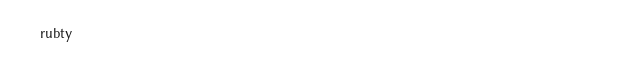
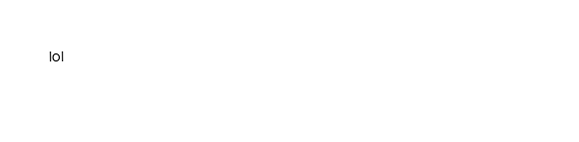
[40,28,72,42] rubty -> [48,51,64,62] lol

